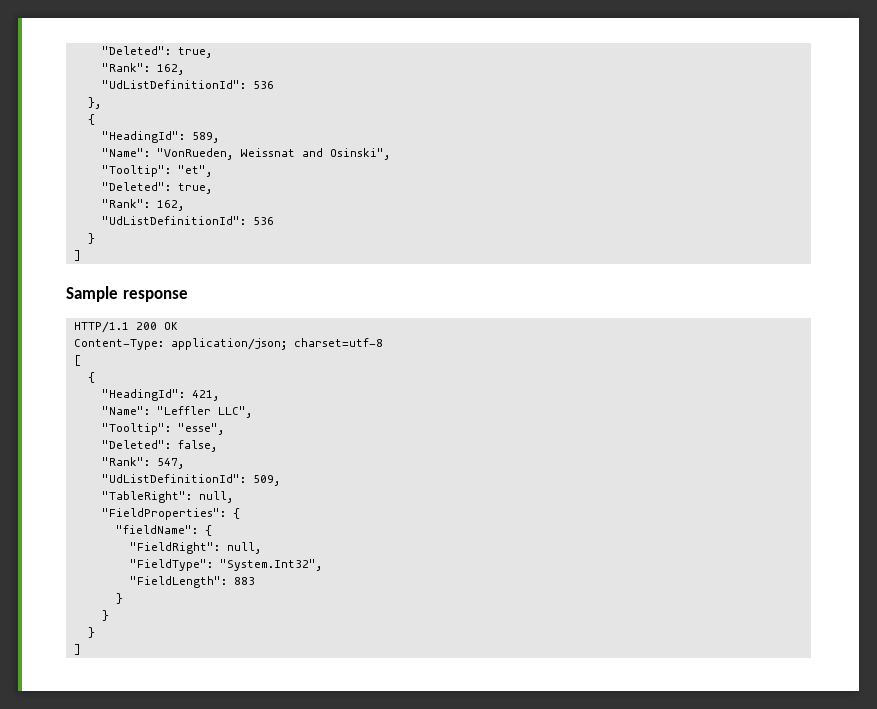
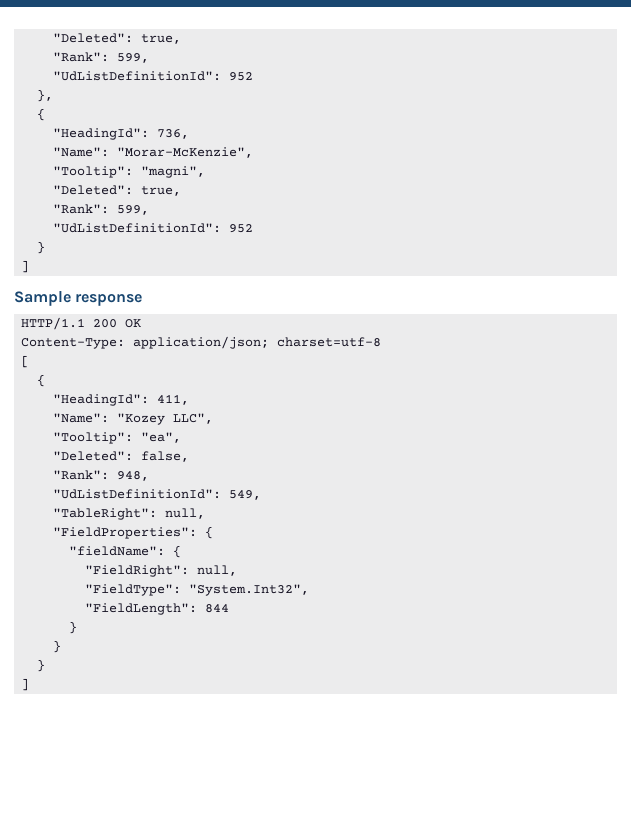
[101,46,212,58] [101,63,184,75] [101,80,274,89] "Deleted": true, // "Rank": 162, // "UdListDefinitionId": 536 -> [52,33,181,44] [52,52,149,63] [52,71,253,81] "Deleted": true, // "Rank": 599, // "UdListDefinitionId": 952
[191,132,219,143] [101,148,390,160] [101,165,212,177] [101,182,212,194] [101,199,184,211] [101,216,274,225] 589, // "Name": "VonRueden, Weissnat and Osinski", // "Tooltip": "et", // "Deleted": true, // "Rank": 162, // "UdListDefinitionId": 536 -> [156,129,189,139] [52,147,253,158] [52,166,205,178] [52,185,181,196] [52,204,149,215] [52,223,253,233] 736, // "Name": "Morar-McKenzie", // "Tooltip": "magni", // "Deleted": true, // "Rank": 599, // "UdListDefinitionId": 952
[191,390,219,401] [101,406,211,415] 421, // "Name": "Leffler -> [156,394,189,405] [52,413,165,425] 411, // "Name": "Kozey
[177,423,224,435] "esse", -> [140,432,181,443] "ea",
[156,458,184,469] [101,474,280,486] 547, // "UdListDefinitionId": 509, -> [116,471,149,481] [52,489,261,500] 948, // "UdListDefinitionId": 549,
[233,577,255,585] 883 -> [204,604,229,613] 844

